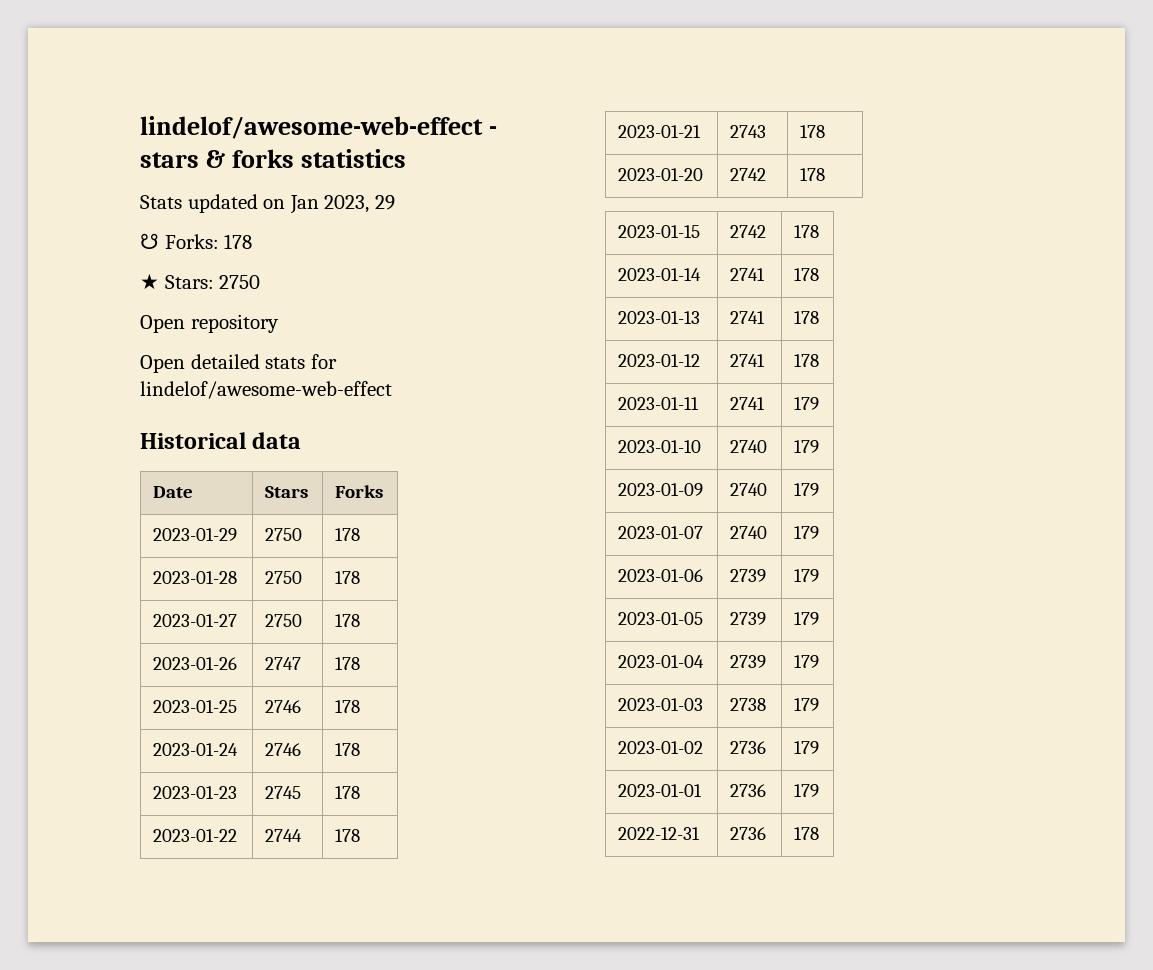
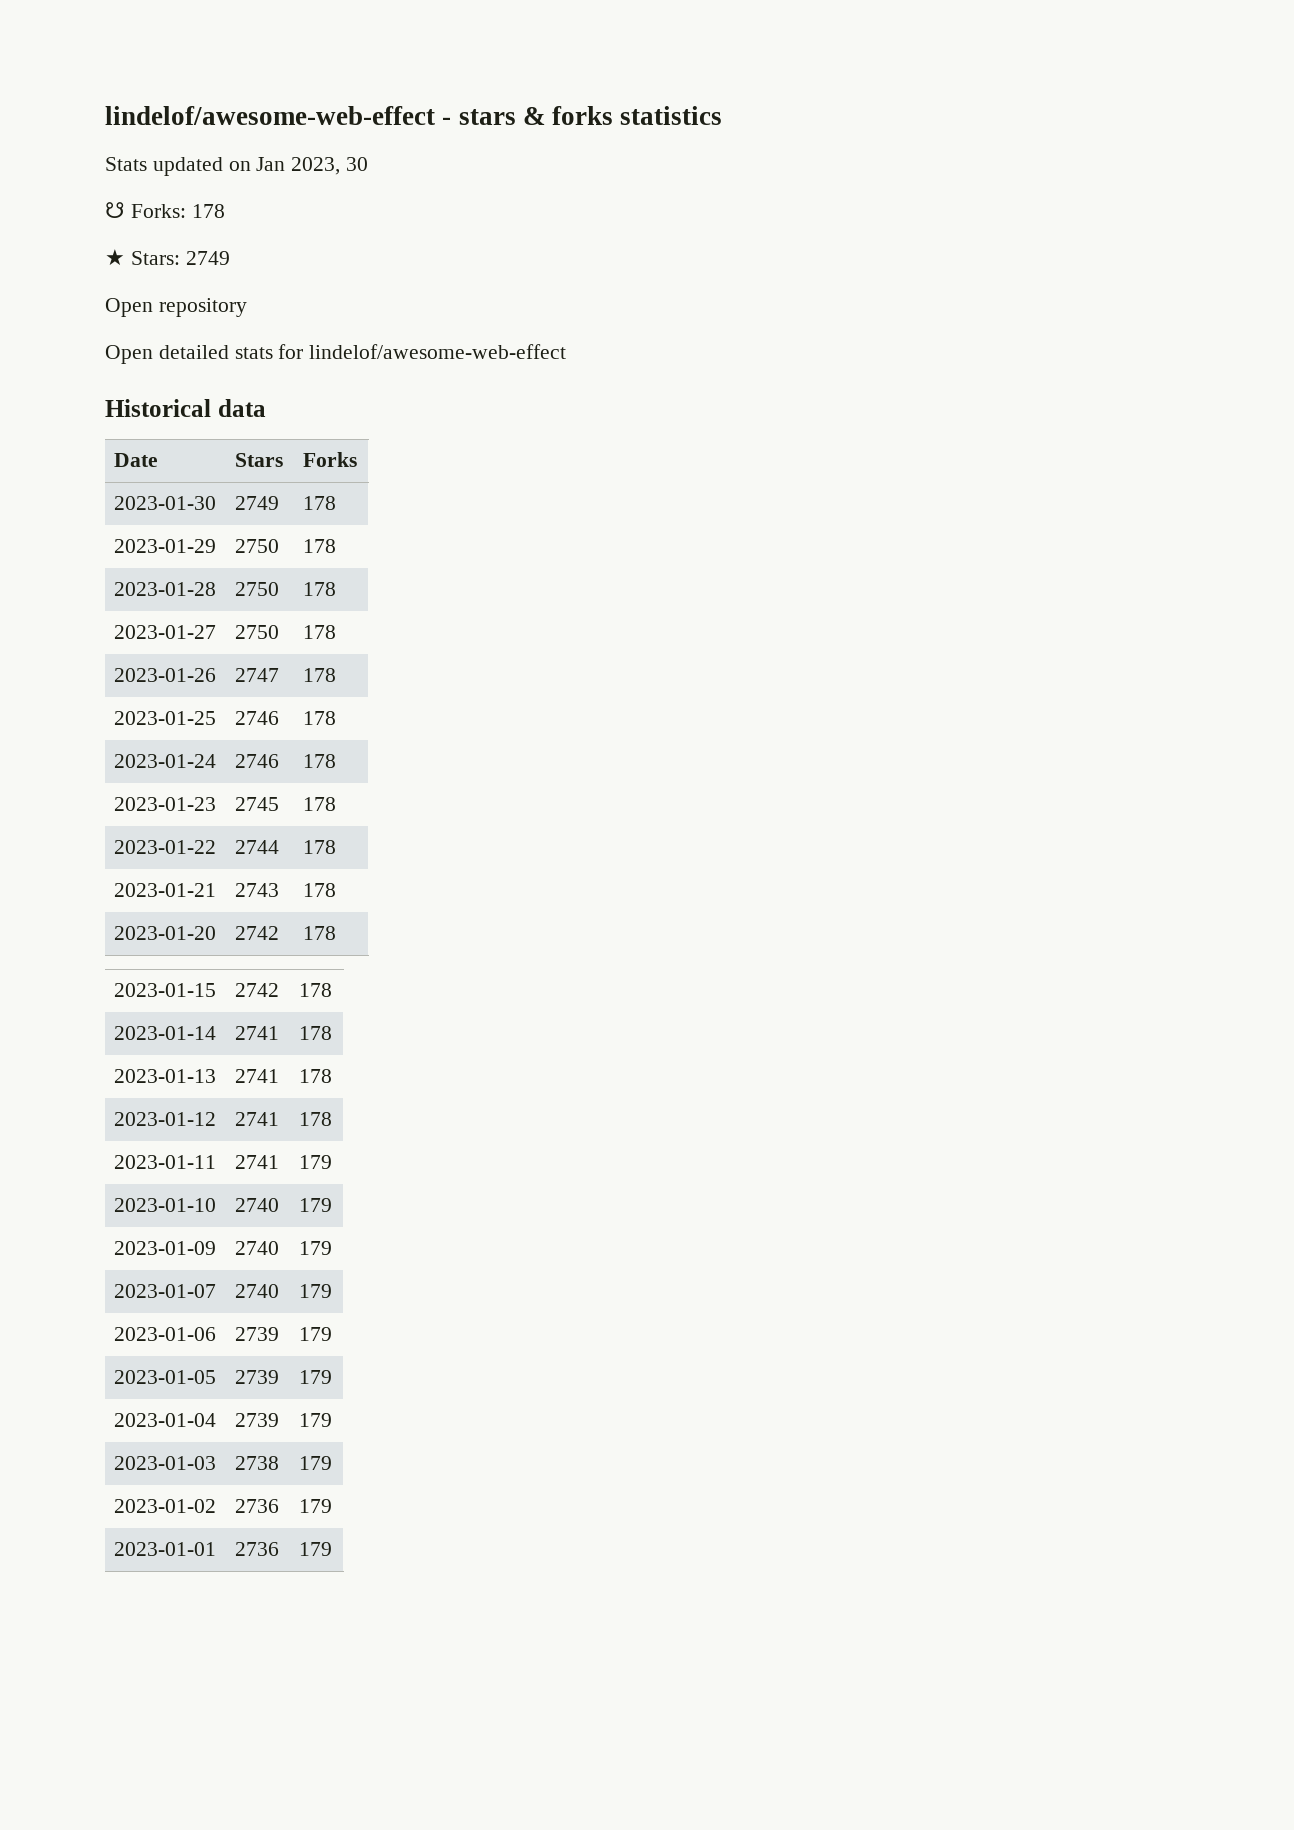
[374,195,395,210] 29 -> [346,157,369,171] 30
[219,275,261,289] 2750 -> [185,251,230,265] 2749
(384, 491) none -> [114,496,217,510] [235,496,280,510] [303,496,337,510] // 2023-01-30 | 2749 | 178
[618,827,701,840] [730,827,767,840] [794,827,820,840] // 2022-12-31 | 2736 | 178 -> (333, 1549) none

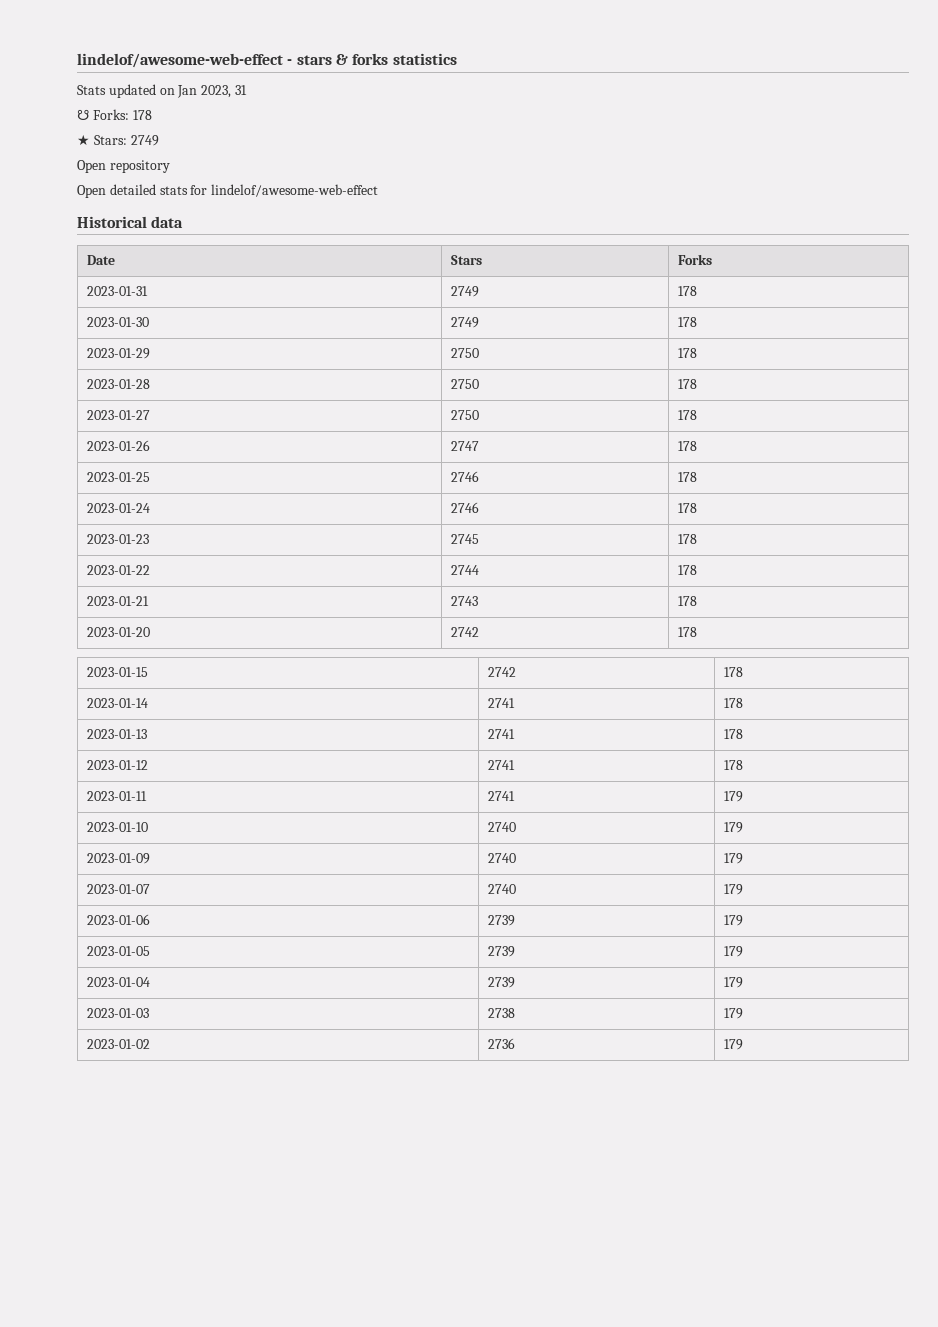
[346,157,369,171] 30 -> [234,85,247,95] 31
(358, 459) none -> [87,286,149,296] [451,286,480,297] [678,286,698,296] // 2023-01-31 | 2749 | 178
[114,1542,217,1556] [235,1542,280,1556] [299,1542,333,1556] // 2023-01-01 | 2736 | 179 -> (744, 1044) none

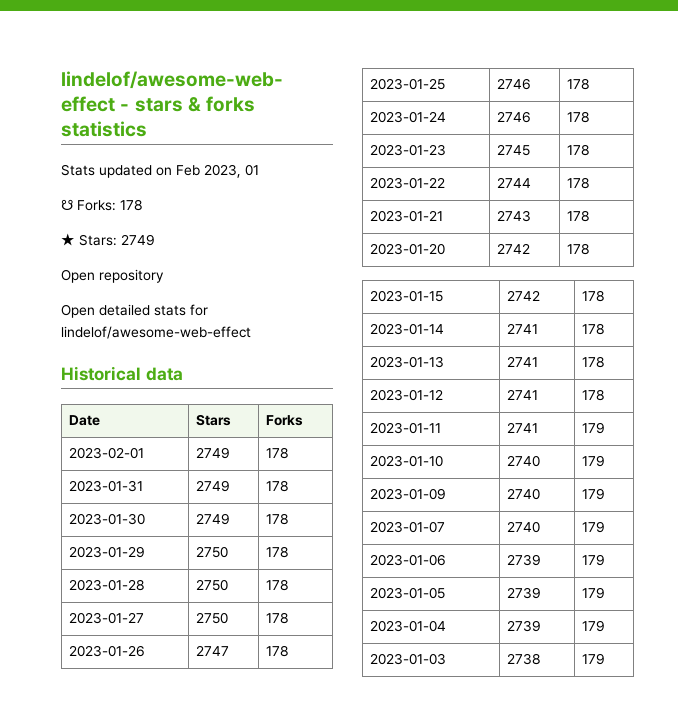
[177,85,247,98] Jan 2023, 31 -> [176,164,259,178] Feb 2023, 01
(713, 259) none -> [68,447,144,459] [195,447,230,459] [265,447,288,459] // 2023-02-01 | 2749 | 178
[87,1039,151,1049] [488,1038,516,1049] [724,1039,744,1050] // 2023-01-02 | 2736 | 179 -> (605, 659) none

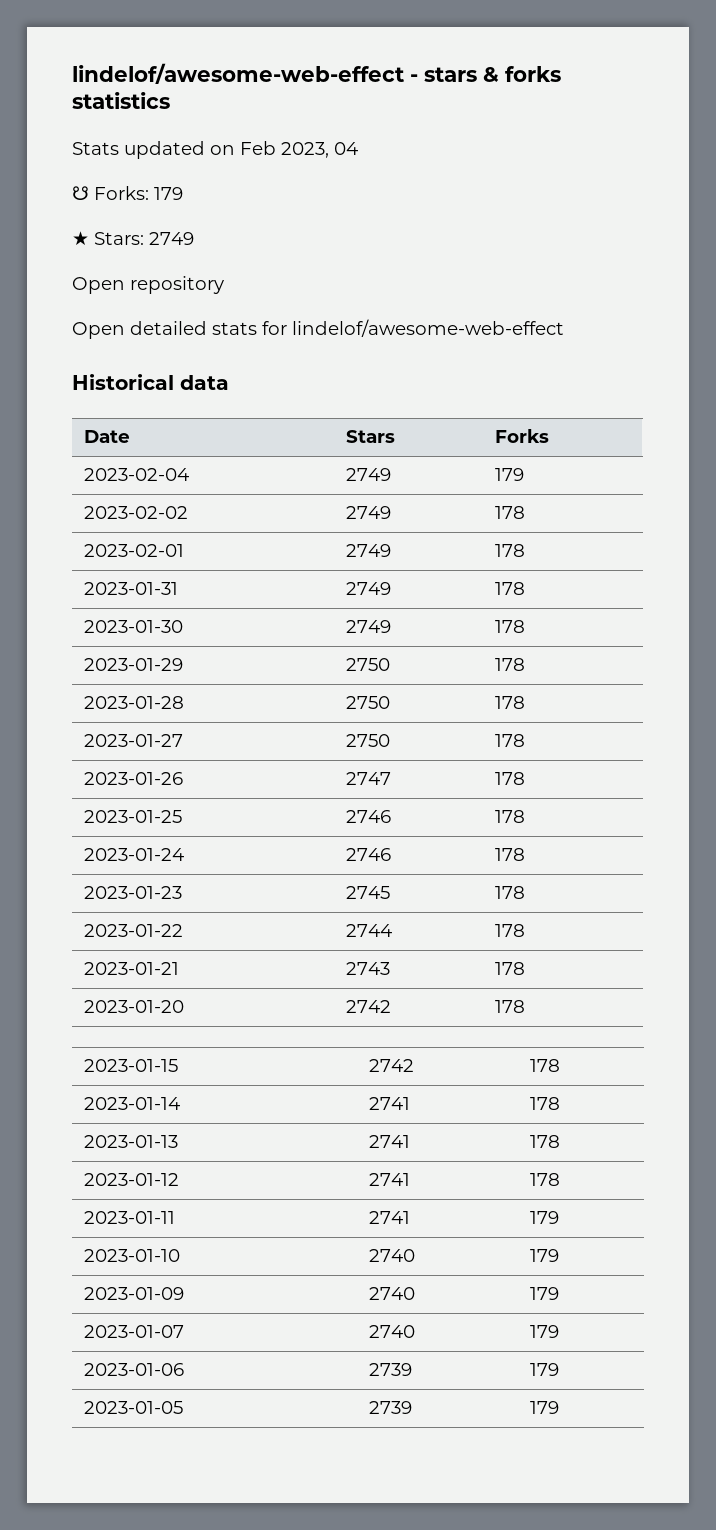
[245,164,259,176] 01 -> [334,142,358,155] 04
[120,199,142,211] 178 -> [154,187,183,200] 179
(303, 420) none -> [83,468,189,481] [345,468,391,481] [494,468,524,481] [83,506,188,519] [345,506,391,519] [494,506,525,519] // 2023-02-04 | 2749 | 179 // 2023-02-02 | 2749 | 178
[369,620,446,632] [506,620,541,632] [581,620,605,632] [369,653,446,665] [506,653,540,665] [581,653,605,665] // 2023-01-04 | 2739 | 179 // 2023-01-03 | 2738 | 179 -> (559, 1407) none

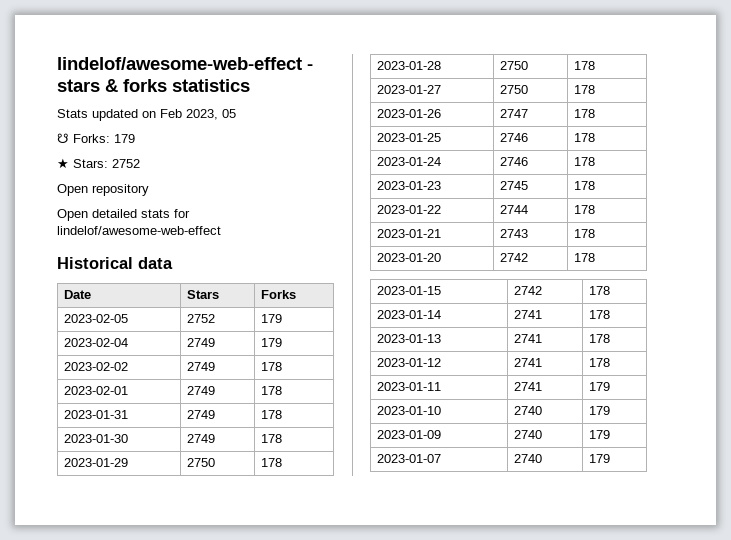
[334,142,358,155] 04 -> [222,109,236,118] 05
[149,232,194,245] 2749 -> [112,159,140,168] 2752
(549, 436) none -> [64,314,129,323] [187,314,216,323] [261,314,283,323] // 2023-02-05 | 2752 | 179
[83,1363,184,1376] [368,1363,412,1376] [529,1363,559,1376] [83,1401,183,1414] [368,1401,412,1414] [529,1401,559,1414] // 2023-01-06 | 2739 | 179 // 2023-01-05 | 2739 | 179 -> (611, 458) none

